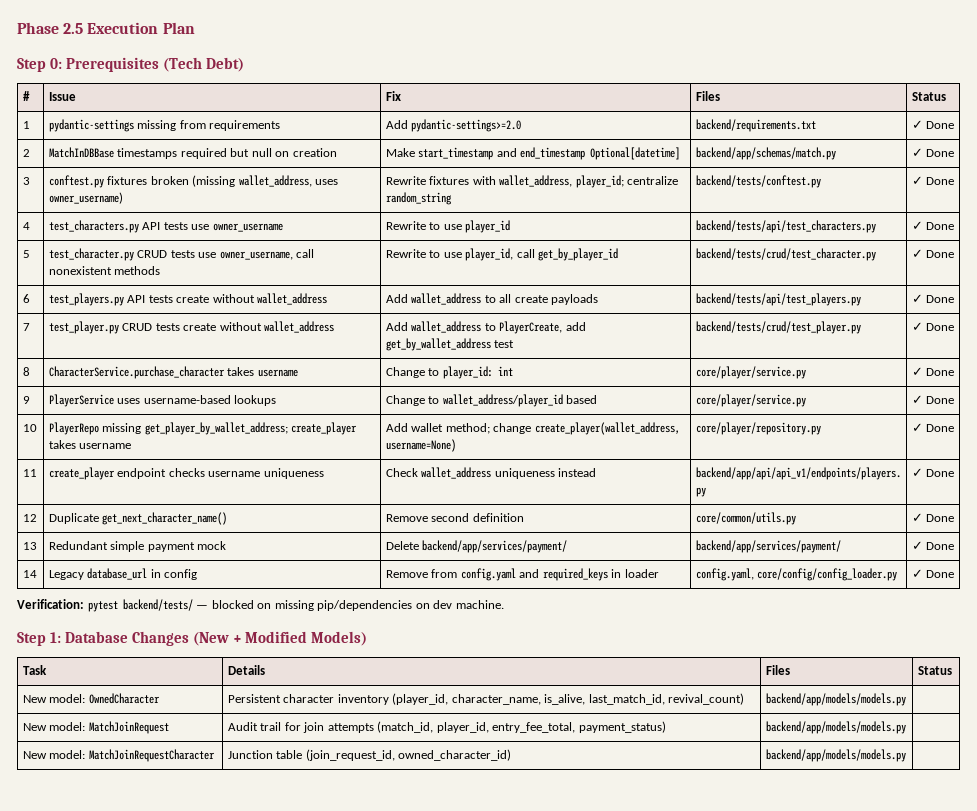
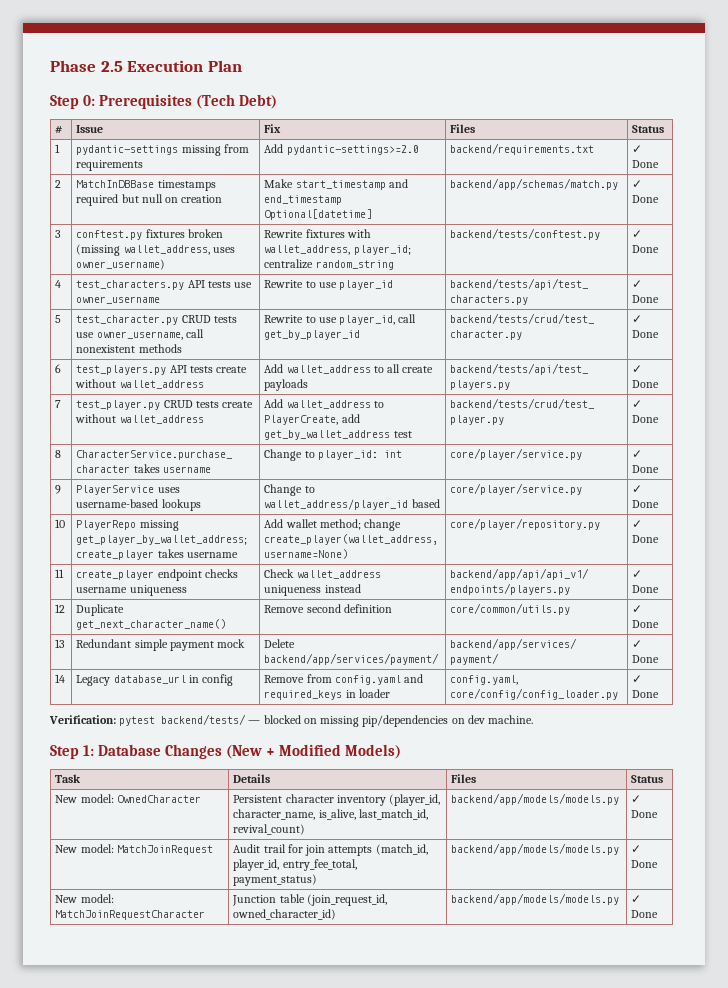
(906, 699) none -> [631,795,642,803] [631,810,659,818] ✓ Done
(906, 727) none -> [631,845,642,853] [631,860,659,868] ✓ Done
(906, 755) none -> [631,895,642,903] [631,910,659,918] ✓ Done

